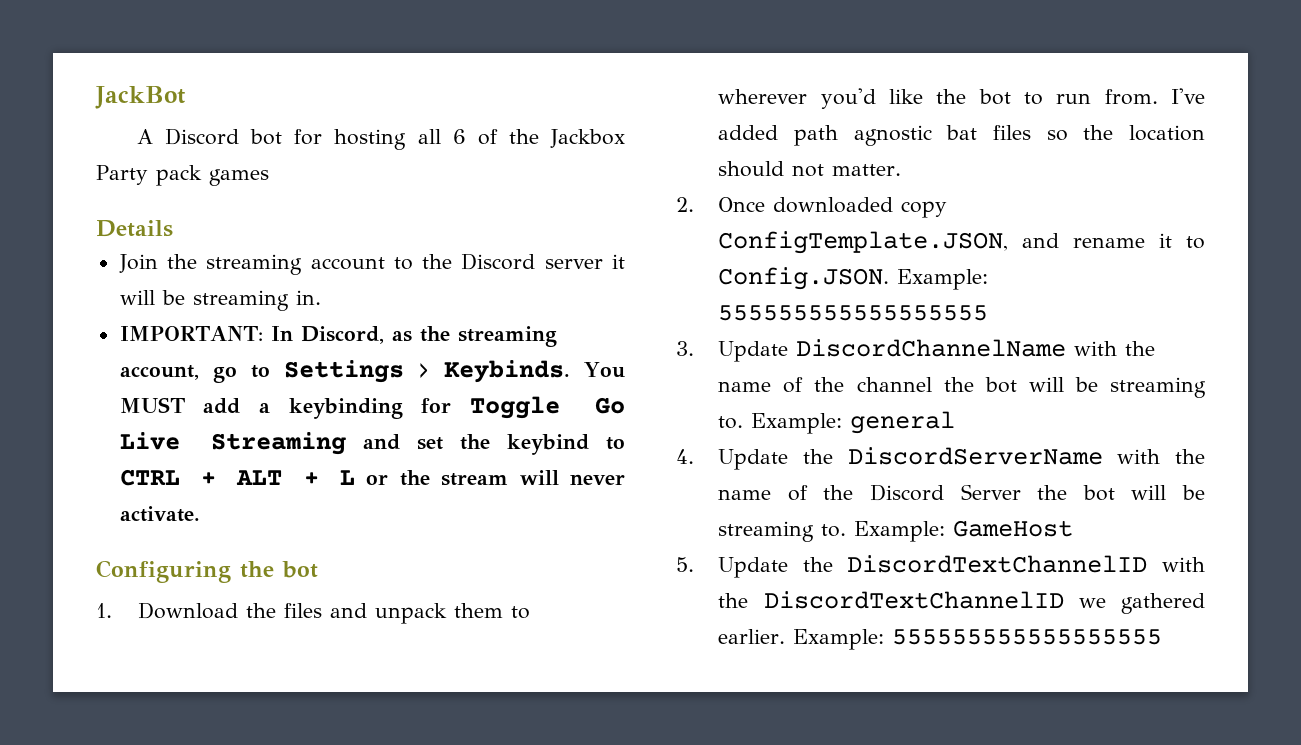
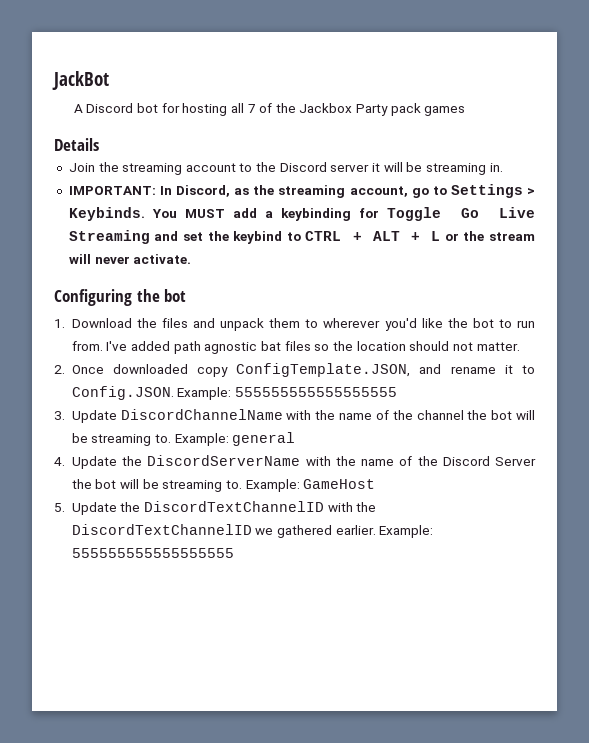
[452,129,466,144] 6 -> [247,104,256,113] 7

